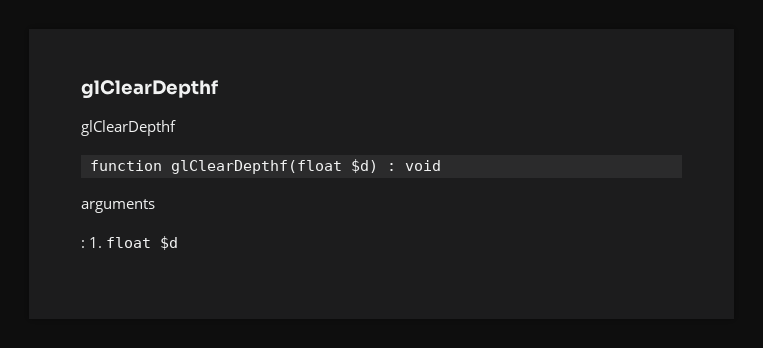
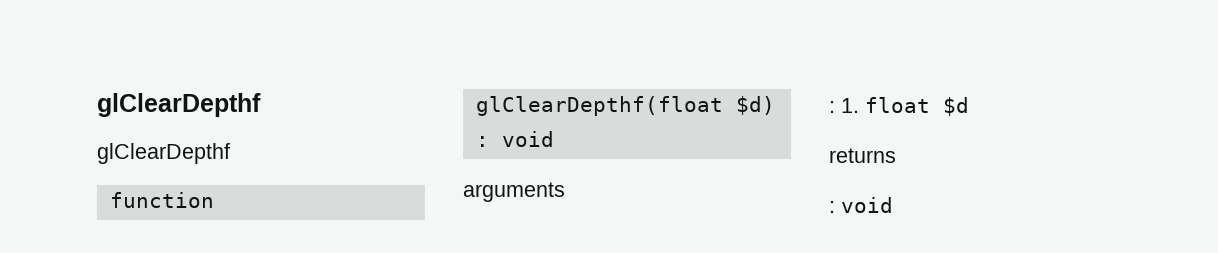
(179, 243) none -> [829,148,896,163] [829,197,893,213] // returns // : void

